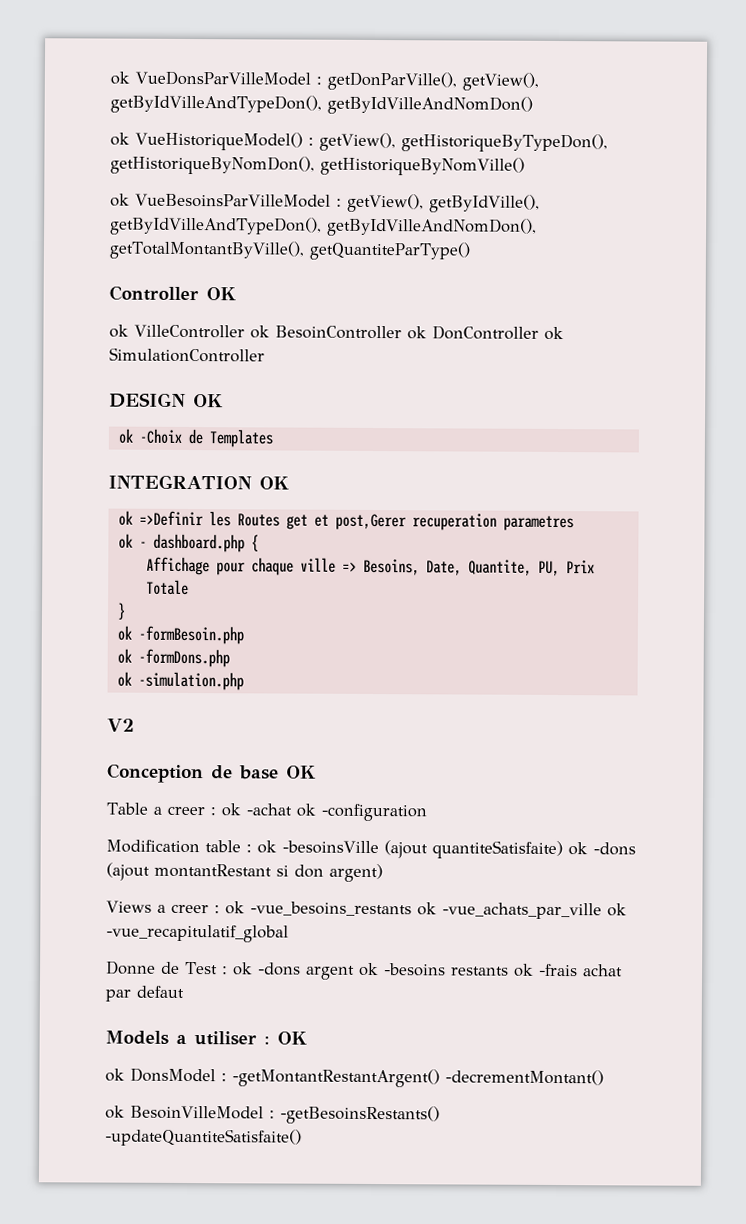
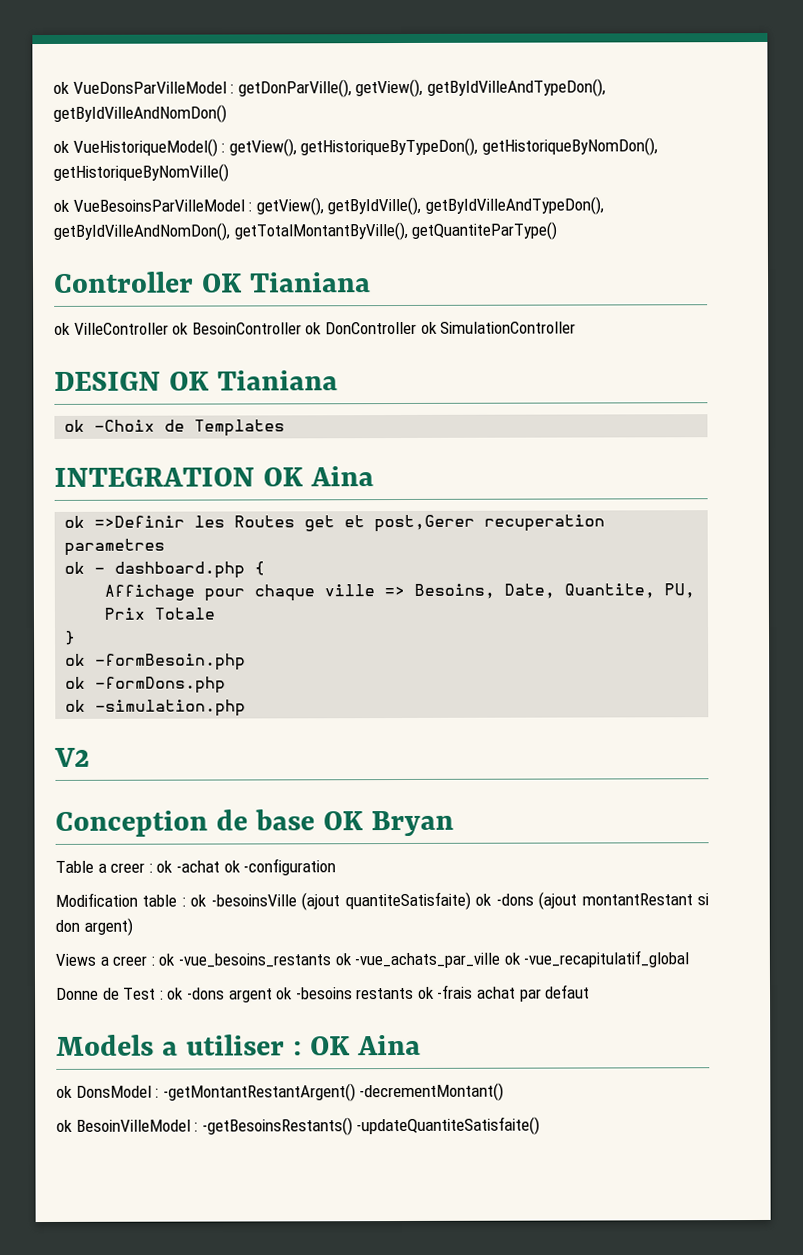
(237, 294) none -> [249,272,371,293] Tianiana
(224, 401) none -> [216,370,338,391] Tianiana
(290, 483) none -> [309,466,374,487] Aina
(317, 772) none -> [370,810,454,837] Bryan
(308, 1038) none -> [356,1034,421,1056] Aina

